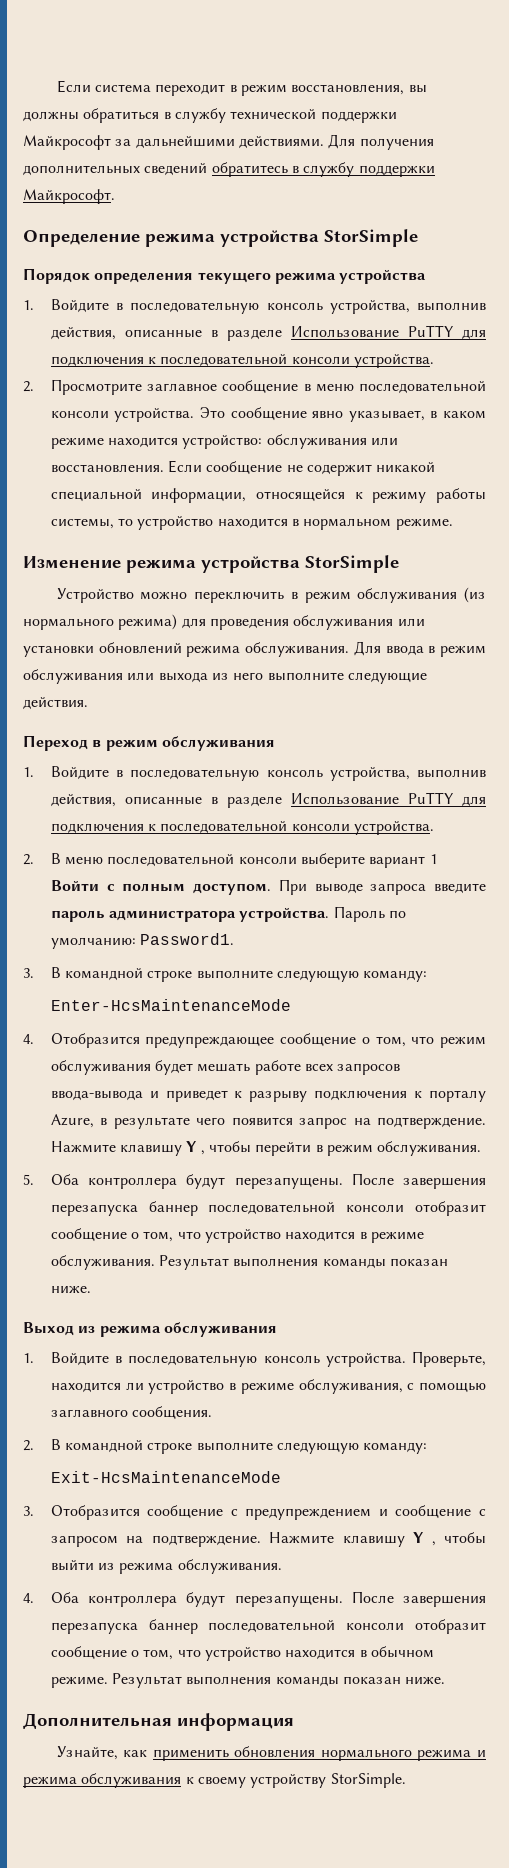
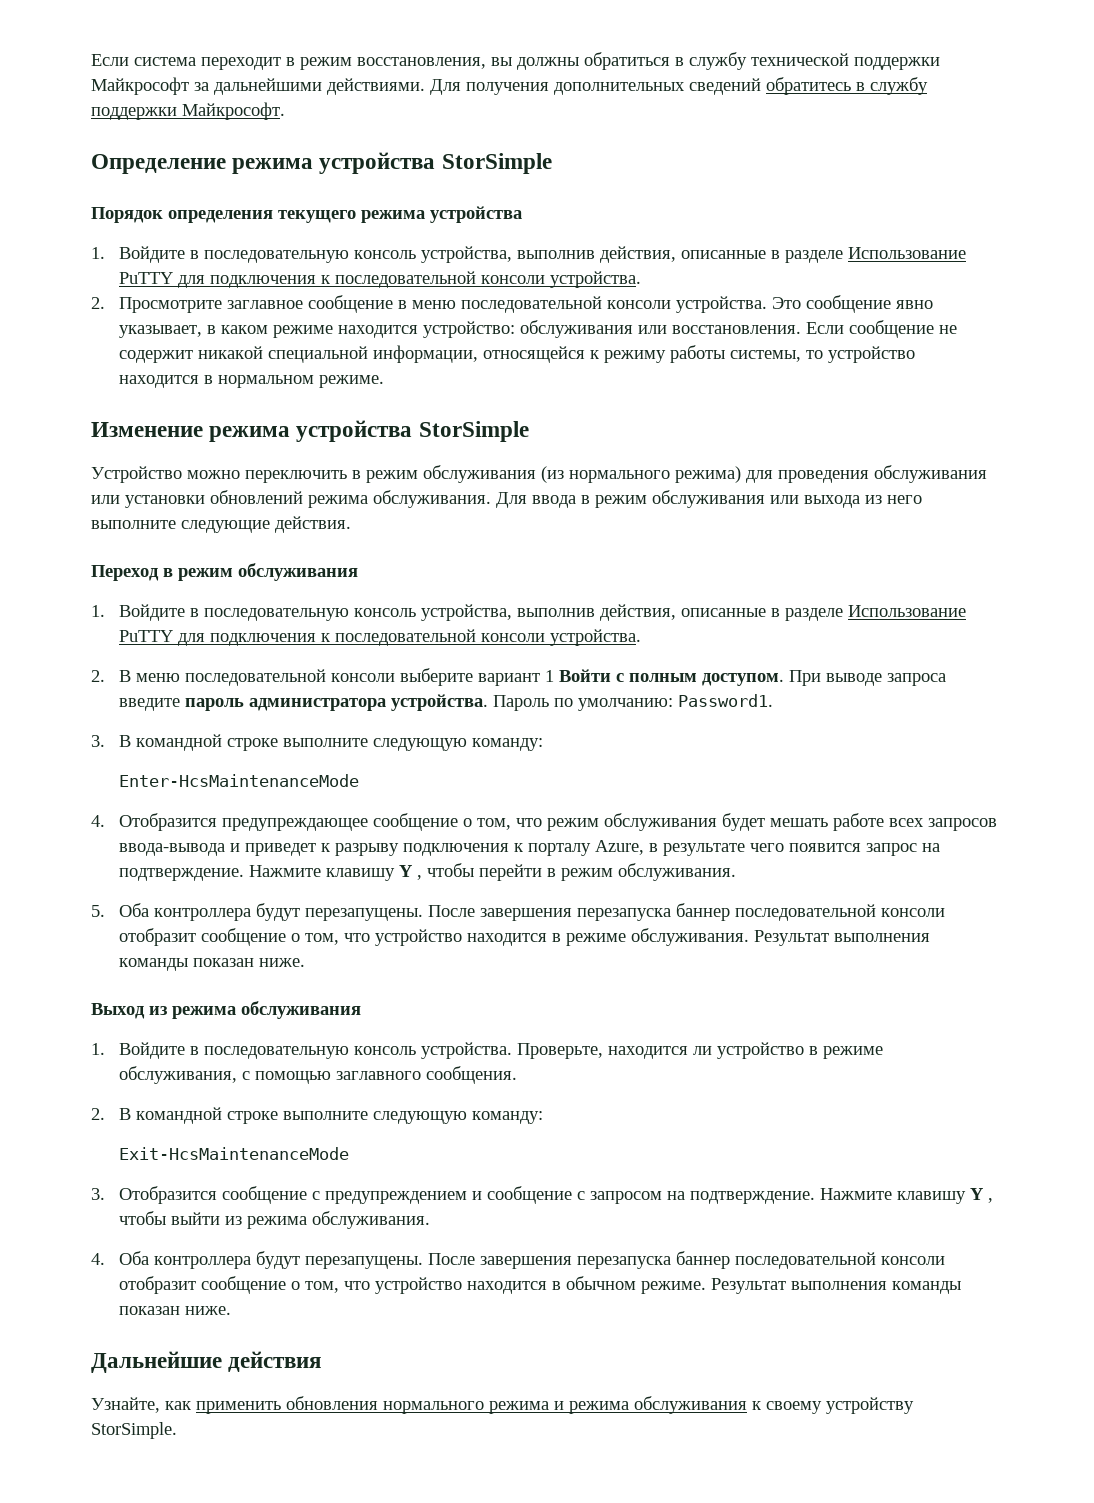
[23,1713,294,1731] Дополнительная информация -> [91,1351,322,1373] Дальнейшие действия

